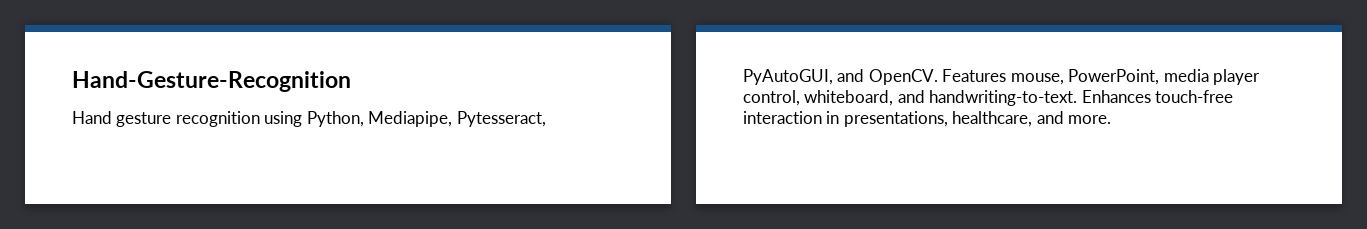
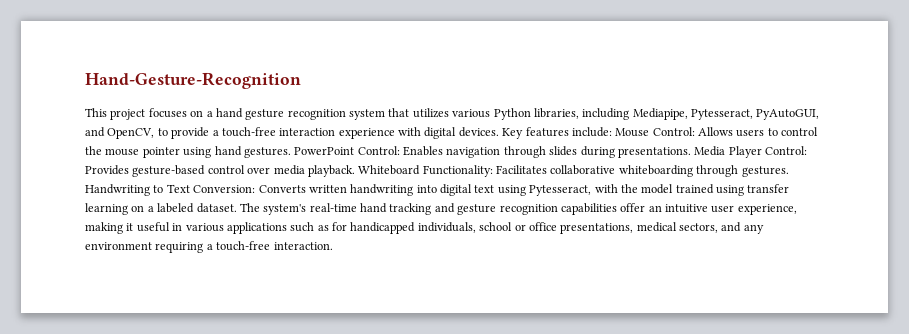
[72,111,546,127] [743,69,1261,85] [743,90,1234,106] [743,111,1112,127] Hand gesture recognition using Python, Mediapipe, Pytesseract, PyAutoGUI, and OpenCV. Features mouse, PowerPoint, media player control, whiteboard, and handwriting-to-text. Enhances touch-free interaction in presentations, healthcare, and more. -> [85,108,820,120] [85,127,819,139] [85,146,807,158] [85,165,789,177] [85,184,790,196] [85,203,797,215] [85,222,764,234] [85,241,333,253] This project focuses on a hand gesture recognition system that utilizes various Python libraries, including Mediapipe, Pytesseract, PyAutoGUI, and OpenCV, to provide a touch-free interaction experience with digital devices. Key features include: Mouse Control: Allows users to control the mouse pointer using hand gestures. PowerPoint Control: Enables navigation through slides during presentations. Media Player Control: Provides gesture-based control over media playback. Whiteboard Functionality: Facilitates collaborative whiteboarding through gestures. Handwriting to Text Conversion: Converts written handwriting into digital text using Pytesseract, with the model trained using transfer learning on a labeled dataset. The system's real-time hand tracking and gesture recognition capabilities offer an intuitive user experience, making it useful in various applications such as for handicapped individuals, school or office presentations, medical sectors, and any environment requiring a touch-free interaction.

